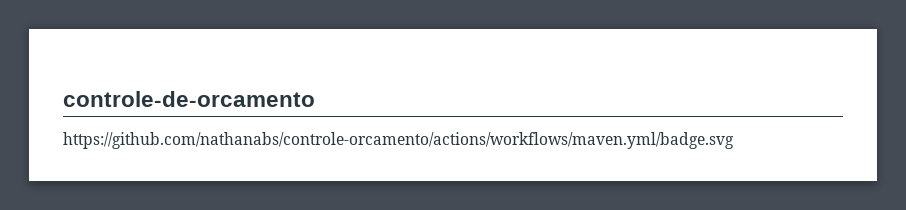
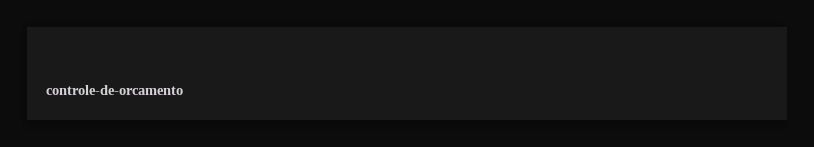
[63,132,734,149] // https://github.com/nathanabs/controle-orcamento/actions/workflows/maven.yml/badge.svg -> (183, 90) none

